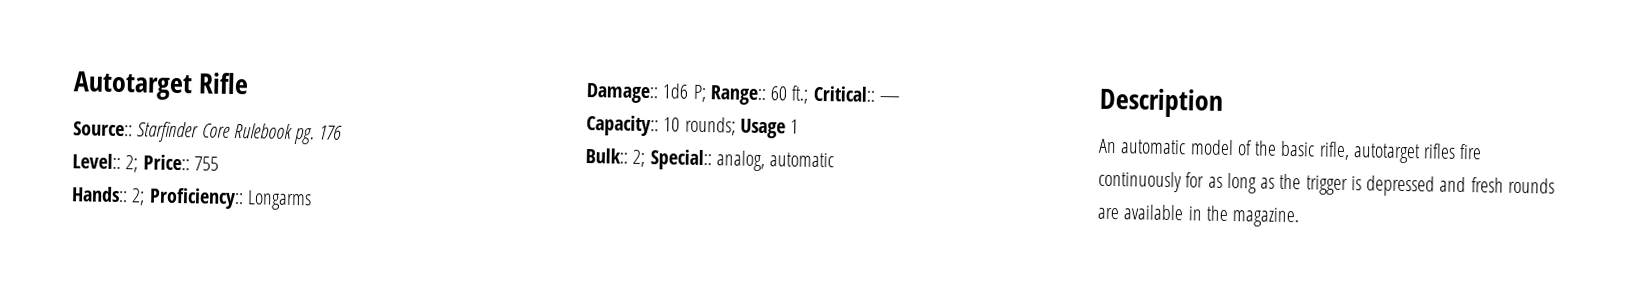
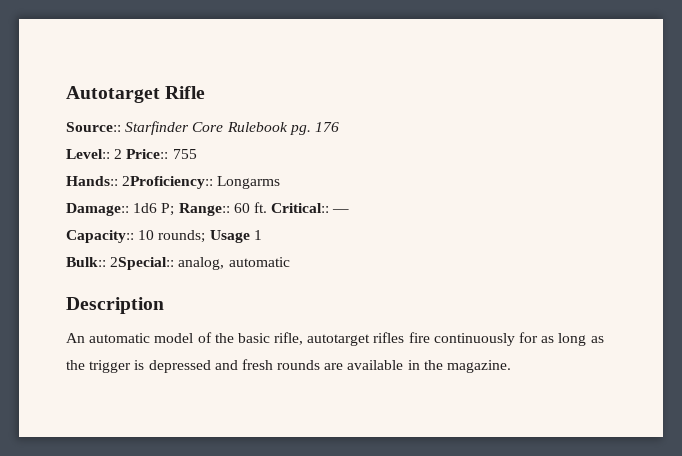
[125,155,139,173] 2; -> [114,149,123,159] 2
[131,187,244,210] 2; Proficiency:: -> [122,176,214,189] 2Proficiency::
[791,85,810,104] ft.; -> [253,202,267,213] ft.
[632,149,712,171] 2; Special:: -> [110,257,175,270] 2Special::

